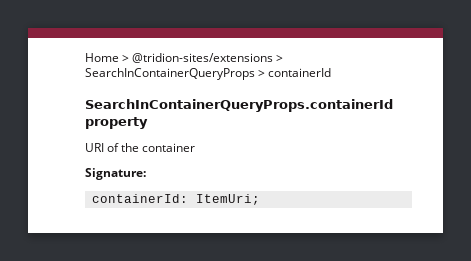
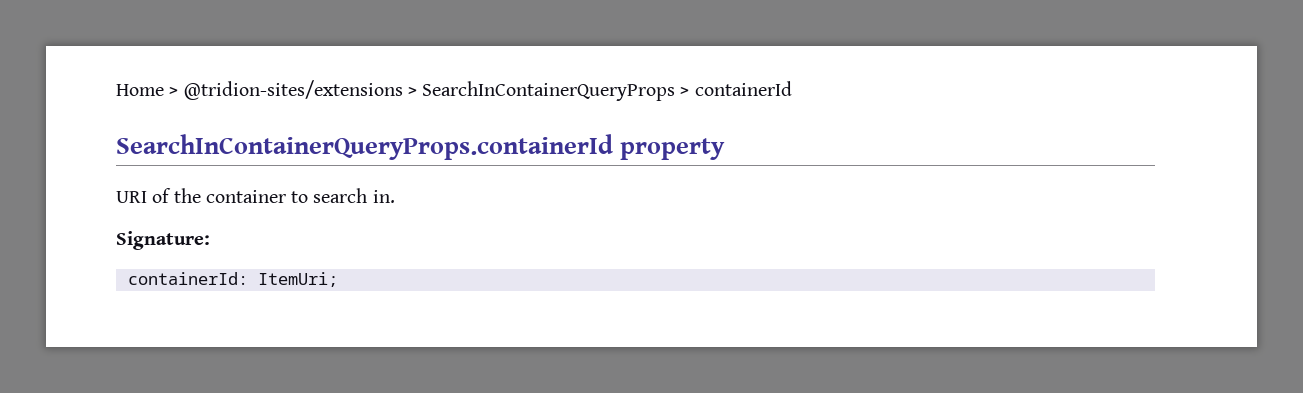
(196, 147) none -> [291,188,395,203] to search in.

